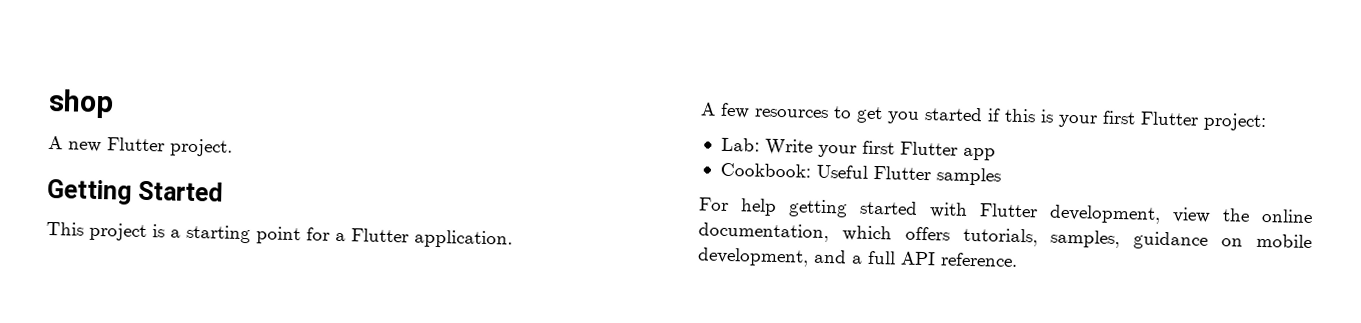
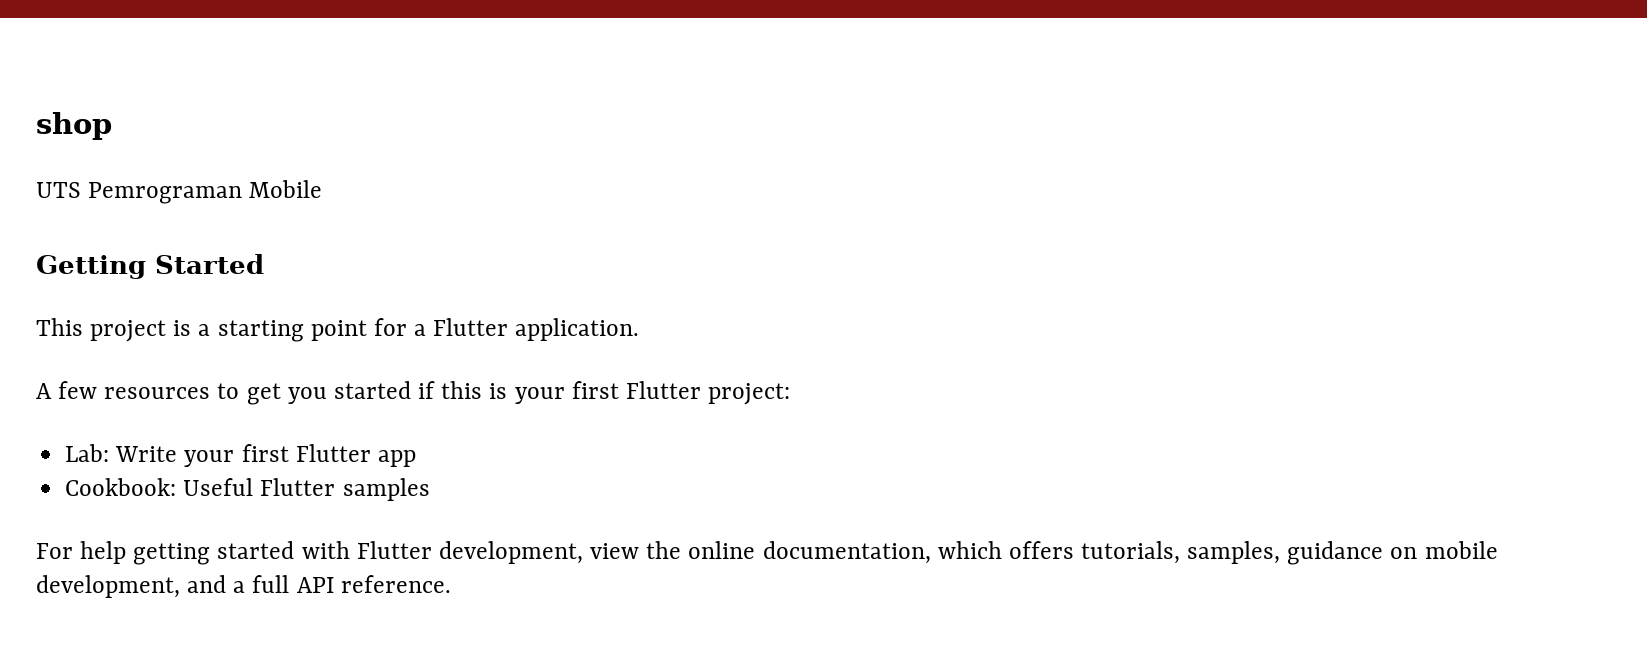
[48,135,233,157] A new Flutter project. -> [36,180,323,204] UTS Pemrograman Mobile

